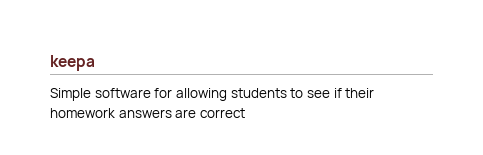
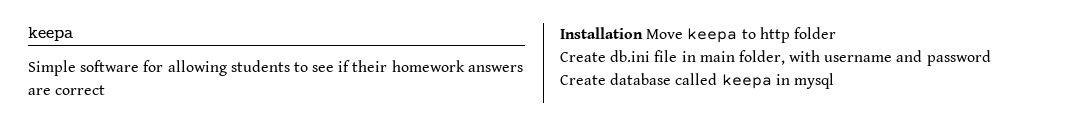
(245, 113) none -> [560,27,836,43] [560,50,991,66] [560,73,834,89] // Installation Move keepa to http folder // Create db.ini file in main folder, with username and password // Create database called keepa in mysql

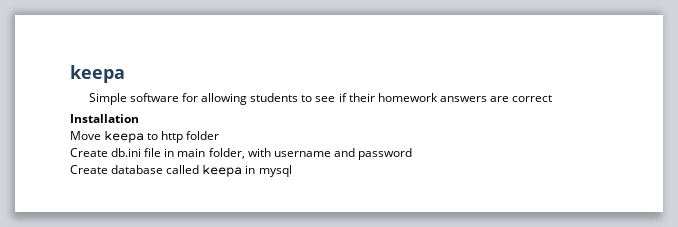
(643, 33) none -> (139, 118) //

